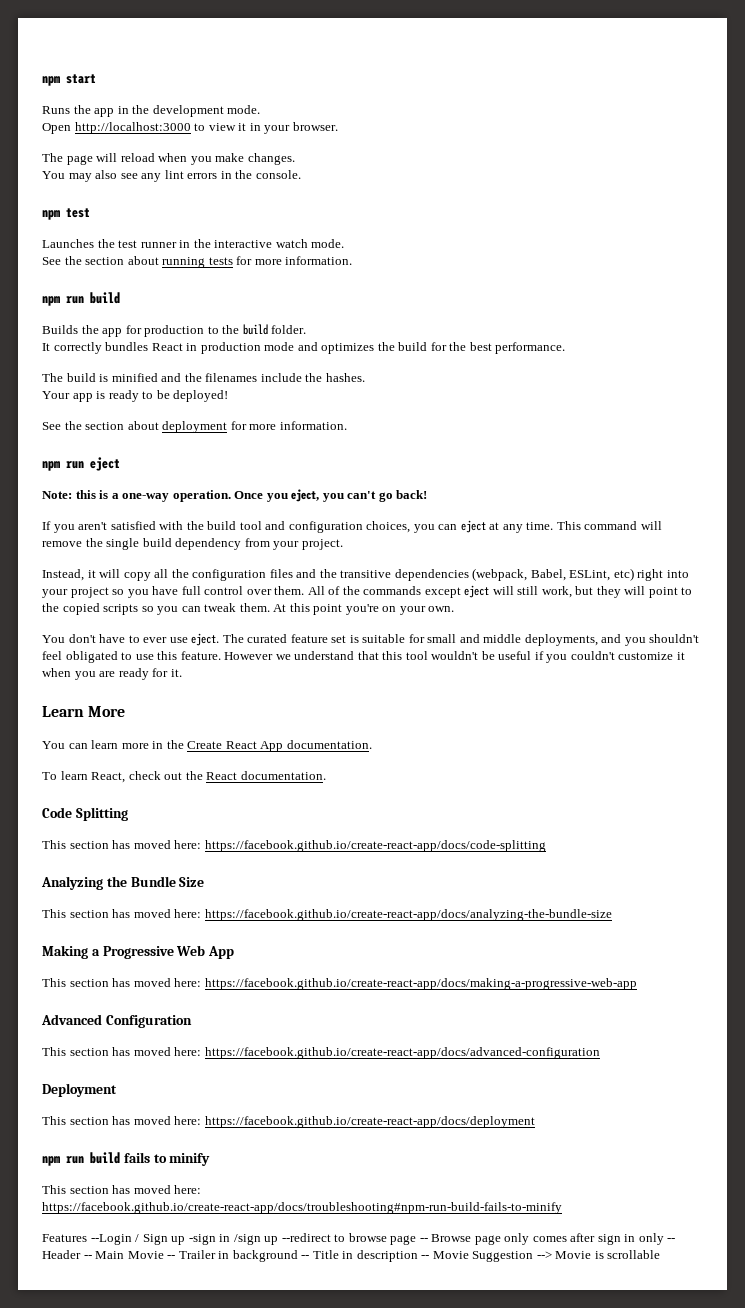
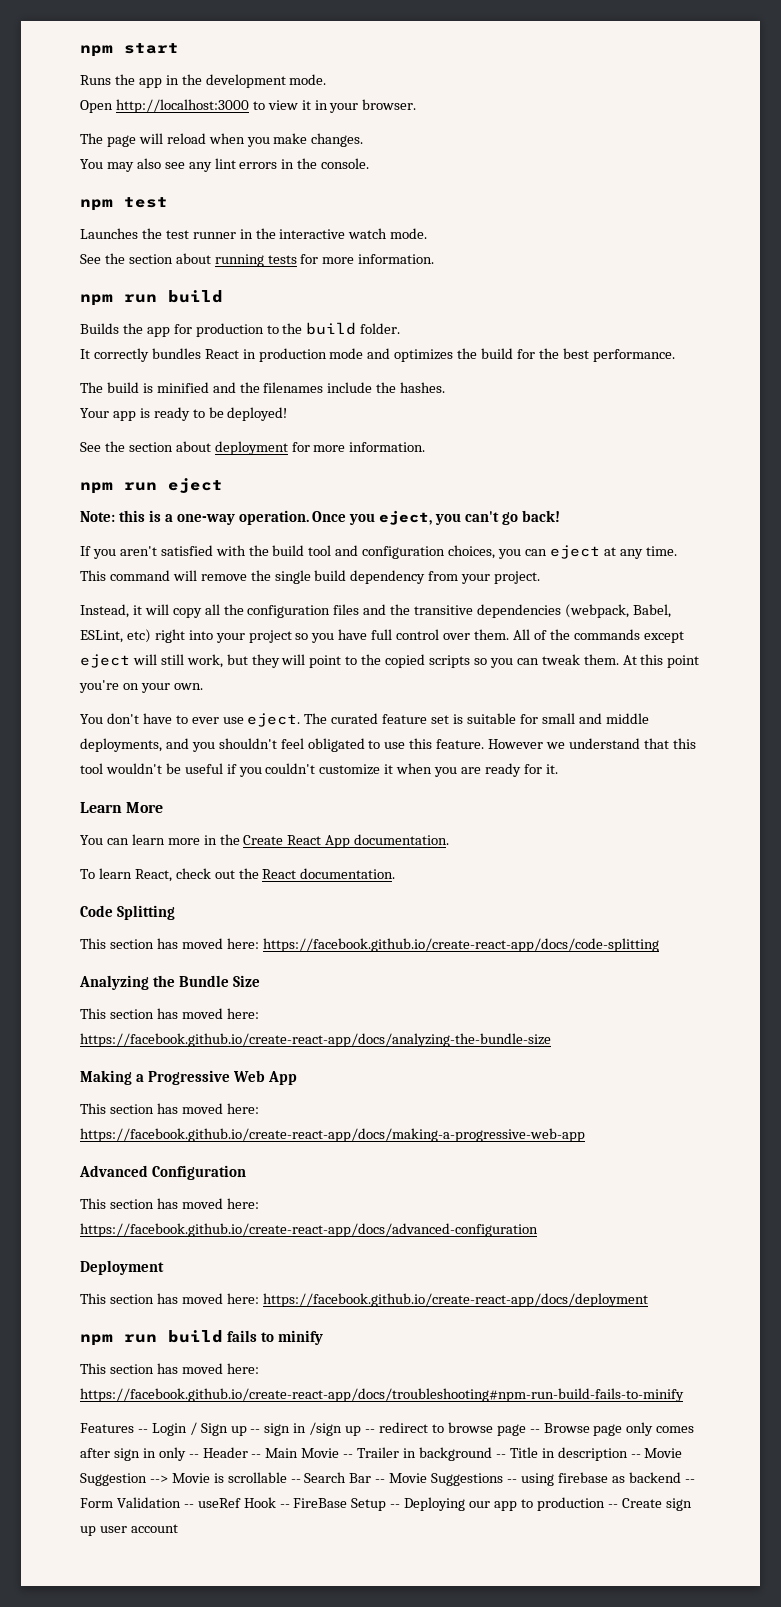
[90,1234,132,1245] --Login -> [137,1423,187,1436] -- Login
[188,1234,216,1245] -sign -> [250,1423,291,1436] -- sign
[281,1233,331,1242] --redirect -> [365,1422,428,1433] -- redirect
(661, 1254) none -> [290,1472,695,1486] [80,1497,692,1511] [80,1524,178,1536] -- Search Bar -- Movie Suggestions -- using firebase as backend -- Form Validation -- useRef Hook -- FireBase Setup -- Deploying our app to production -- Create sign up user account

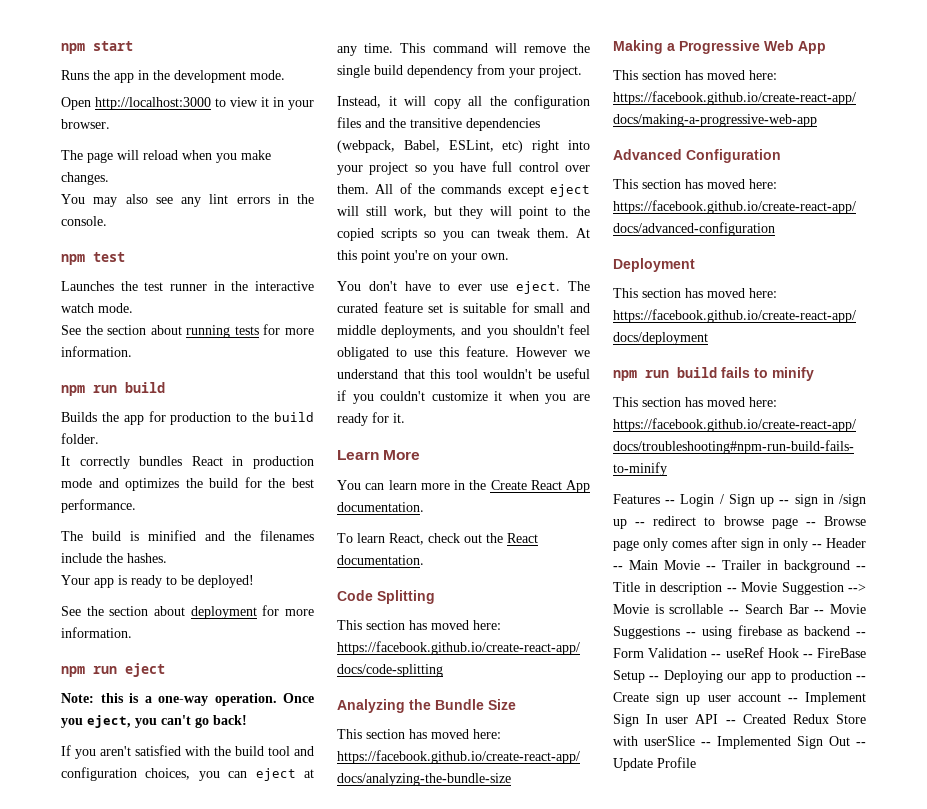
(178, 1528) none -> [787,692,866,705] [613,714,866,727] [613,736,866,749] [613,757,696,771] -- Implement Sign In user API -- Created Redux Store with userSlice -- Implemented Sign Out -- Update Profile

